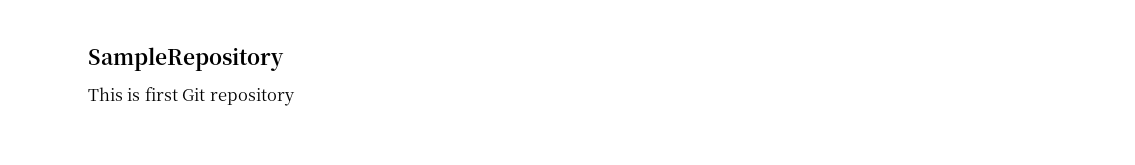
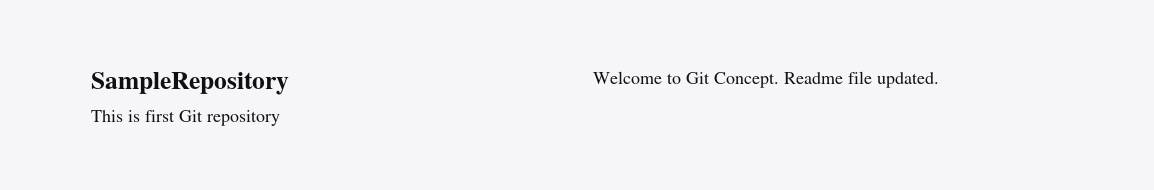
(295, 97) none -> [593,71,939,88] // Welcome to Git Concept. Readme file updated.

